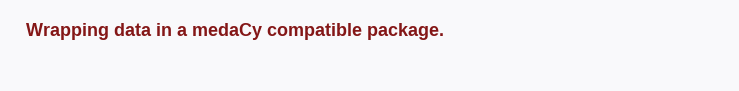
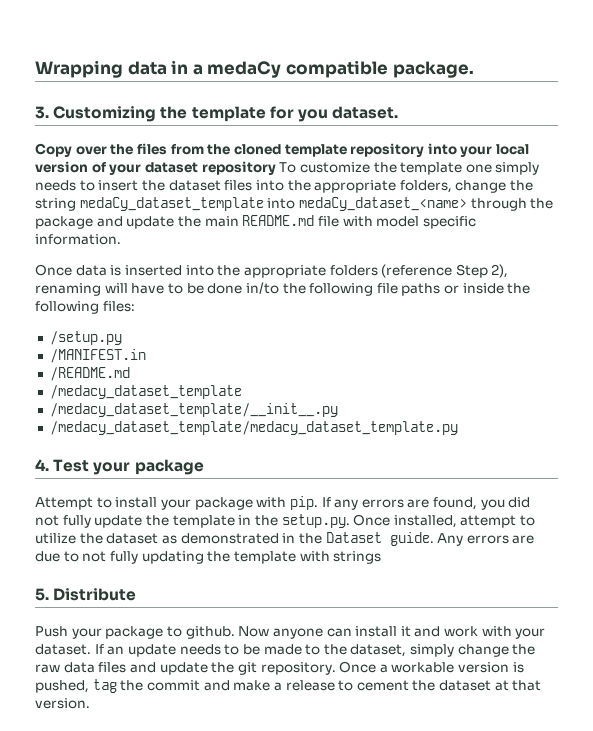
(444, 31) none -> [35,106,399,122] [35,143,530,157] [35,161,540,175] [35,180,534,193] [35,197,554,211] [35,215,476,229] [35,234,121,245] [35,264,509,278] [35,282,531,296] [35,301,135,314] [49,331,122,345] [49,349,146,363] [49,367,130,381] [49,385,242,399] [49,403,338,417] [49,421,458,435] [35,459,204,475] [35,496,531,510] [35,514,536,528] [35,532,535,546] [35,551,382,564] [35,588,137,601] [35,626,546,639] [35,644,536,657] [35,661,524,675] [35,679,542,693] [35,698,90,709] // 3. Customizing the template for you dataset. // Copy over the files from the cloned template repository into your local version of your dataset repository To customize the template one simply needs to insert the dataset files into the appropriate folders, change the string medaCy_dataset_template into medaCy_dataset_<name> through the package and update the main README.md file with model specific information. // Once data is inserted into the appropriate folders (reference Step 2), renaming will have to be done in/to the following file paths or inside the following files: // /setup.py // /MANIFEST.in // /README.md // /medacy_dataset_template // /medacy_dataset_template/__init__.py // /medacy_dataset_template/medacy_dataset_template.py // 4. Test your package // Attempt to install your package with pip. If any errors are found, you did not fully update the template in the setup.py. Once installed, attempt to utilize the dataset as demonstrated in the Dataset guide. Any errors are due to not fully updating the template with strings // 5. Distribute // Push your package to github. Now anyone can install it and work with your dataset. If an update needs to be made to the dataset, simply change the raw data files and update the git repository. Once a workable version is pushed, tag the commit and make a release to cement the dataset at that version.

